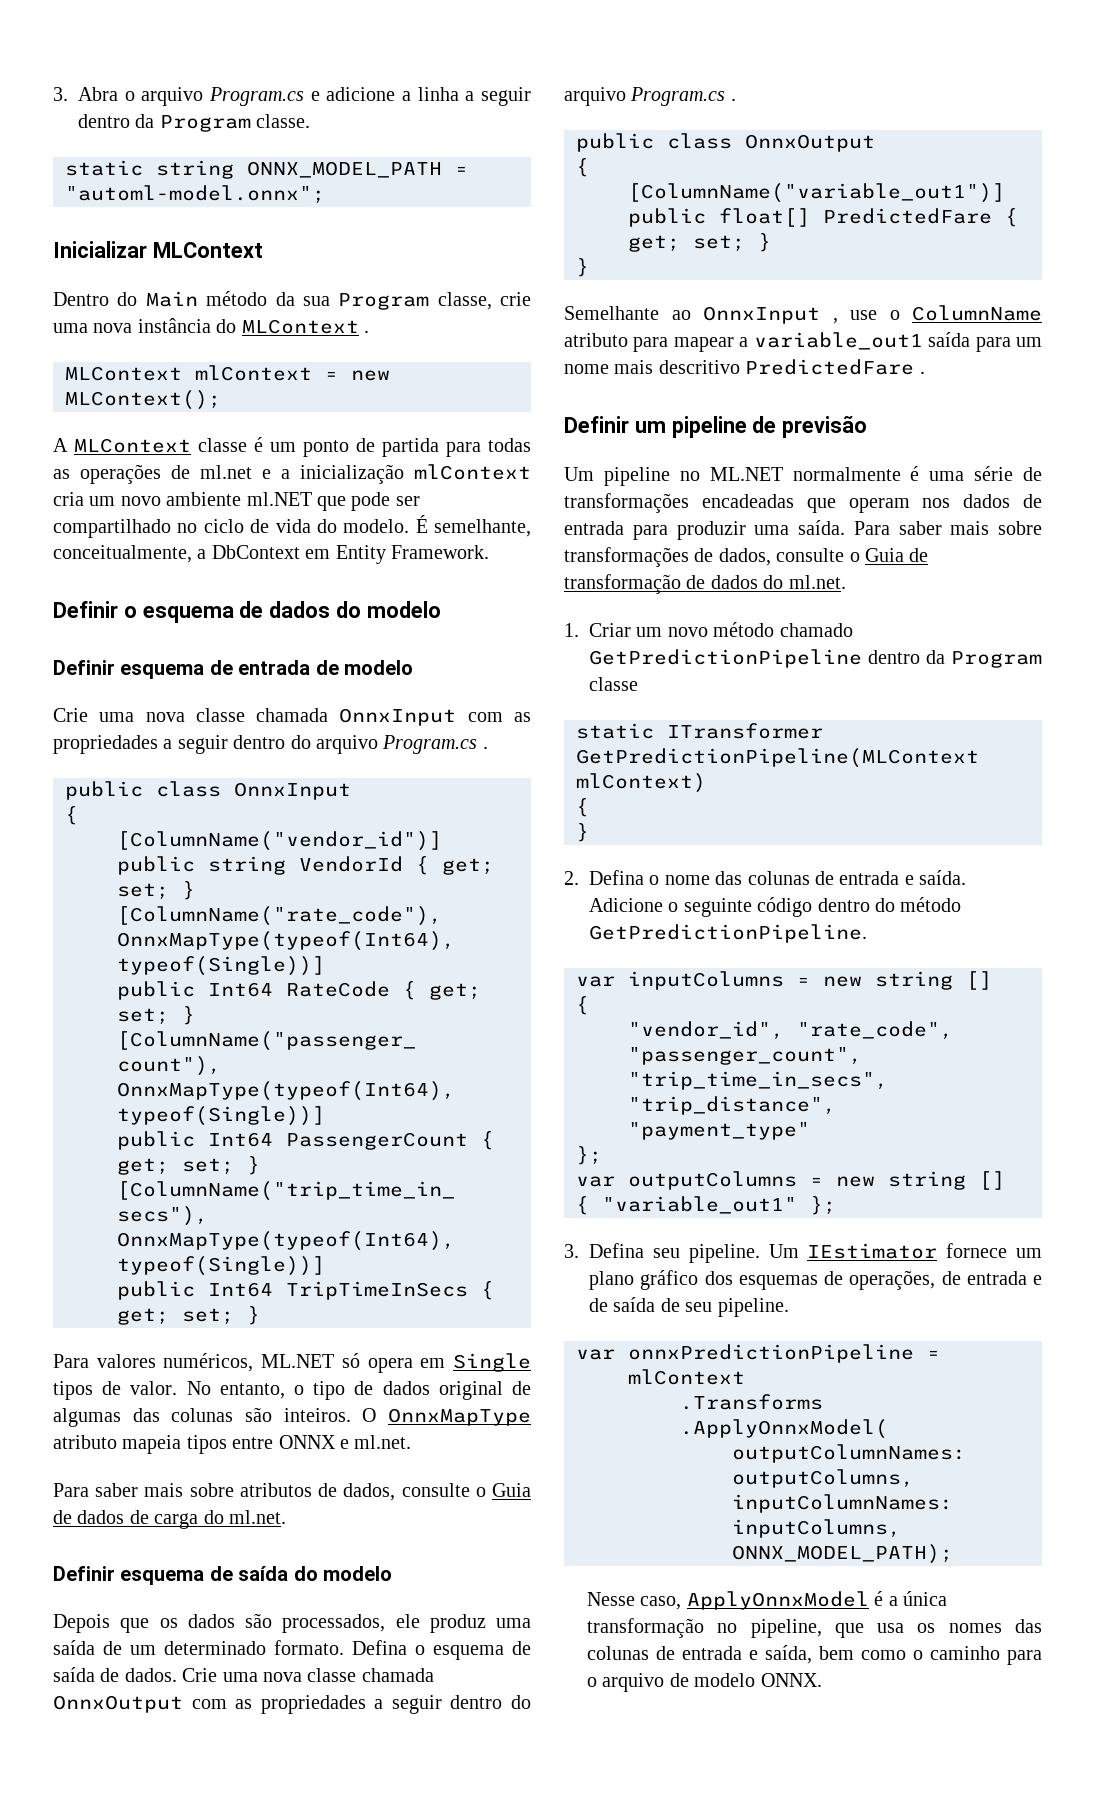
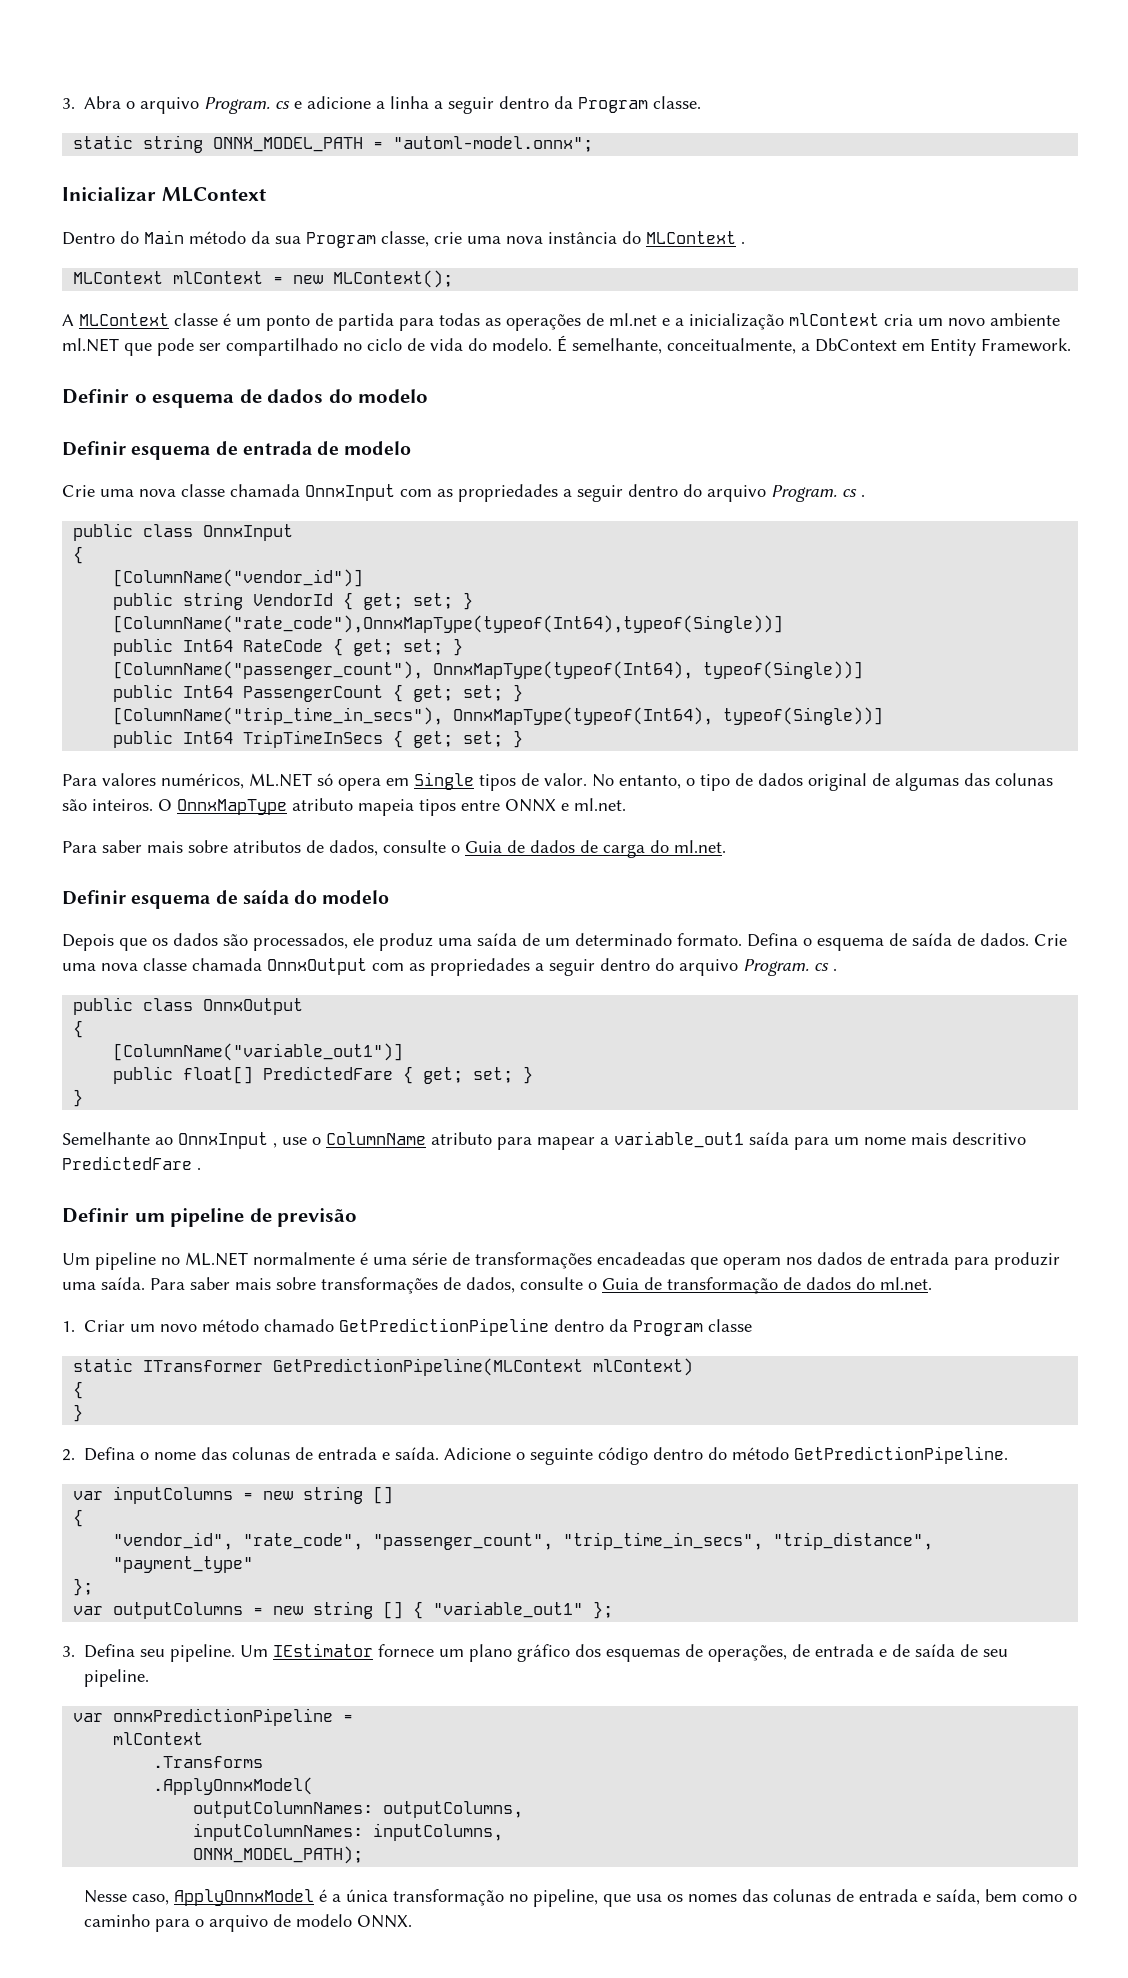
[208,87,304,106] Program.cs -> [204,97,291,114] Program. cs
[382,735,478,754] Program.cs -> [771,485,857,502] Program. cs
[630,87,726,106] Program.cs -> [743,959,829,976] Program. cs

